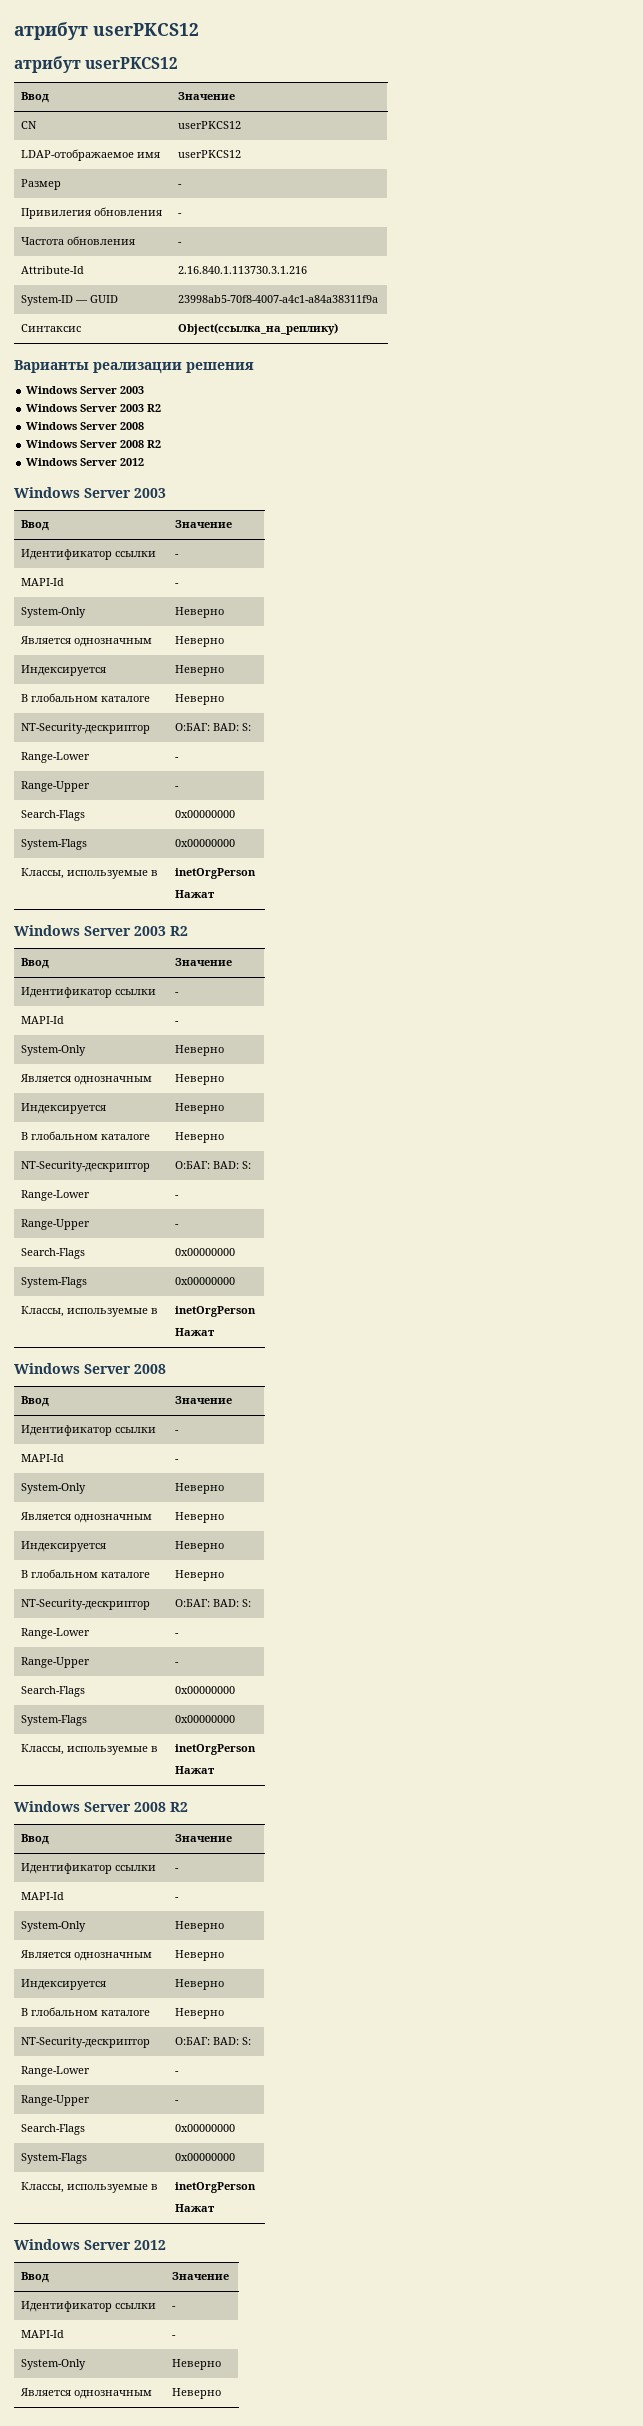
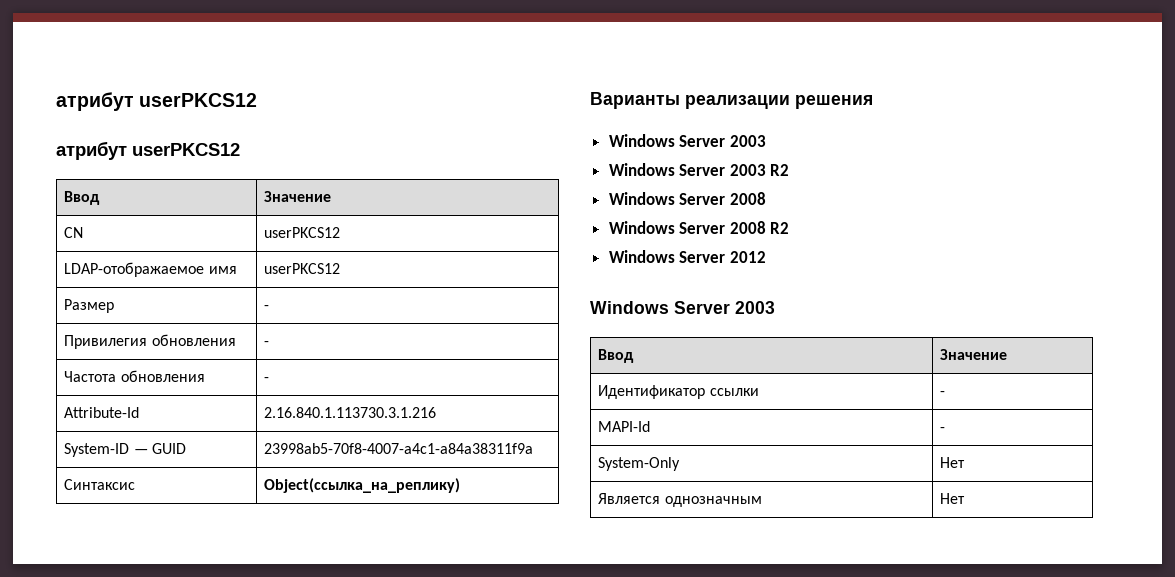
[175,607,225,618] [20,636,153,647] [175,636,225,647] [21,665,107,676] [175,665,225,676] [21,693,151,702] [175,694,225,705] [21,723,151,734] [175,723,252,731] [21,752,91,763] [175,757,180,760] [21,781,91,792] [175,786,180,789] [21,810,86,821] [175,810,236,818] [21,839,88,850] [175,839,236,847] [21,868,159,879] [175,868,257,879] [175,890,216,898] [14,925,188,936] [21,958,50,969] [175,958,233,966] [21,987,157,998] [175,992,180,995] [21,1016,65,1024] [175,1021,180,1024] [21,1045,87,1056] [175,1045,225,1056] [20,1074,153,1085] [175,1074,225,1085] [21,1103,107,1114] [175,1103,225,1114] [21,1131,151,1140] [175,1132,225,1143] [21,1161,151,1172] [175,1161,252,1169] [21,1190,91,1201] [175,1195,180,1198] [21,1219,91,1230] [175,1224,180,1227] [21,1248,86,1259] [175,1248,236,1256] [21,1277,88,1288] [175,1277,236,1285] [21,1306,159,1317] [175,1306,257,1317] [175,1328,216,1336] [14,1363,166,1374] [21,1396,50,1407] [175,1396,233,1404] [21,1425,157,1436] [175,1430,180,1433] [21,1454,65,1462] [175,1459,180,1462] [21,1483,87,1494] [175,1483,225,1494] [20,1512,153,1523] [175,1512,225,1523] [21,1541,107,1552] [175,1541,225,1552] [21,1569,151,1578] [175,1570,225,1581] [21,1599,151,1610] [175,1599,252,1607] [21,1628,91,1639] [175,1633,180,1636] [21,1657,91,1668] [175,1662,180,1665] [21,1686,86,1697] [175,1686,236,1694] [21,1715,88,1726] [175,1715,236,1723] [21,1744,159,1755] [175,1744,257,1755] [175,1766,216,1774] [14,1801,188,1812] [21,1834,50,1845] [175,1834,233,1842] [21,1863,157,1874] [175,1868,180,1871] [21,1892,65,1900] [175,1897,180,1900] [21,1921,87,1932] [175,1921,225,1932] [20,1950,153,1961] [175,1950,225,1961] [21,1979,107,1990] [175,1979,225,1990] [21,2007,151,2016] [175,2008,225,2019] [21,2037,151,2048] [175,2037,252,2045] [21,2066,91,2077] [175,2071,180,2074] [21,2095,91,2106] [175,2100,180,2103] [21,2124,86,2135] [175,2124,236,2132] [21,2153,88,2164] [175,2153,236,2161] [21,2182,159,2193] [175,2182,257,2193] [175,2204,216,2212] [14,2239,166,2250] [21,2272,50,2283] [172,2272,230,2280] [21,2301,157,2312] [172,2306,177,2309] [21,2330,65,2338] [172,2335,177,2338] [21,2359,87,2370] [172,2359,222,2370] [20,2388,153,2399] [172,2388,222,2399] Неверно // Является однозначным | Неверно // Индексируется | Неверно // В глобальном каталоге | Неверно // NT-Security-дескриптор | О:БАГ: BAD: S: // Range-Lower | - // Range-Upper | - // Search-Flags | 0x00000000 // System-Flags | 0x00000000 // Классы, используемые в | inetOrgPerson // Нажат // Windows Server 2003 R2 // Ввод | Значение // Идентификатор ссылки | - // MAPI-Id | - // System-Only | Неверно // Является однозначным | Неверно // Индексируется | Неверно // В глобальном каталоге | Неверно // NT-Security-дескриптор | О:БАГ: BAD: S: // Range-Lower | - // Range-Upper | - // Search-Flags | 0x00000000 // System-Flags | 0x00000000 // Классы, используемые в | inetOrgPerson // Нажат // Windows Server 2008 // Ввод | Значение // Идентификатор ссылки | - // MAPI-Id | - // System-Only | Неверно // Является однозначным | Неверно // Индексируется | Неверно // В глобальном каталоге | Неверно // NT-Security-дескриптор | О:БАГ: BAD: S: // Range-Lower | - // Range-Upper | - // Search-Flags | 0x00000000 // System-Flags | 0x00000000 // Классы, используемые в | inetOrgPerson // Нажат // Windows Server 2008 R2 // Ввод | Значение // Идентификатор ссылки | - // MAPI-Id | - // System-Only | Неверно // Является однозначным | Неверно // Индексируется | Неверно // В глобальном каталоге | Неверно // NT-Security-дескриптор | О:БАГ: BAD: S: // Range-Lower | - // Range-Upper | - // Search-Flags | 0x00000000 // System-Flags | 0x00000000 // Классы, используемые в | inetOrgPerson // Нажат // Windows Server 2012 // Ввод | Значение // Идентификатор ссылки | - // MAPI-Id | - // System-Only | Неверно // Является однозначным | Неверно -> [940,457,966,468] [598,493,762,507] [940,493,966,504] Нет // Является однозначным | Нет

